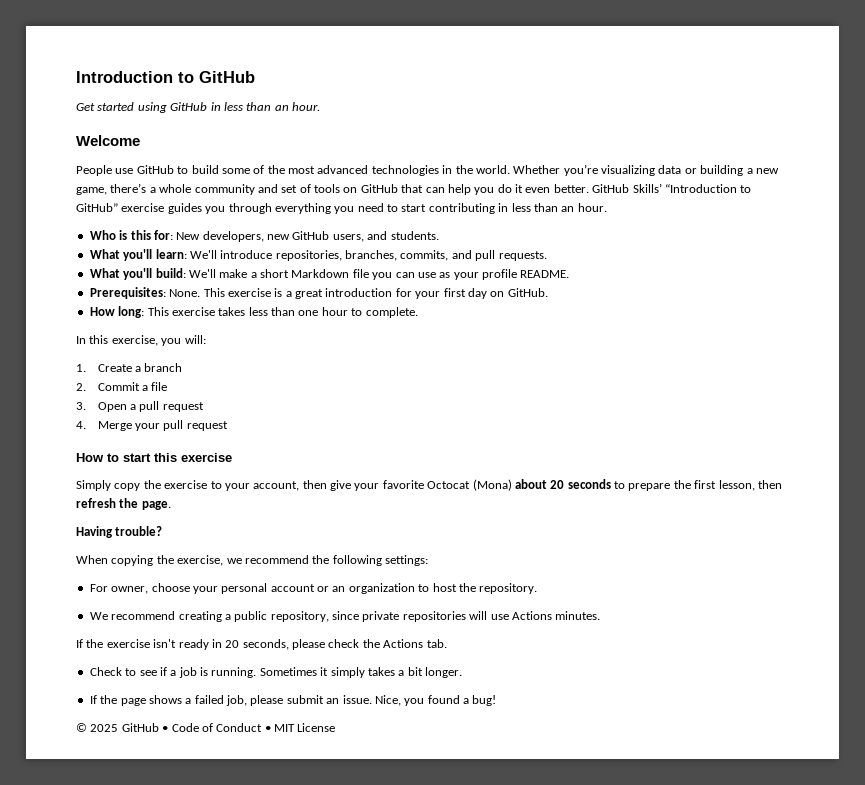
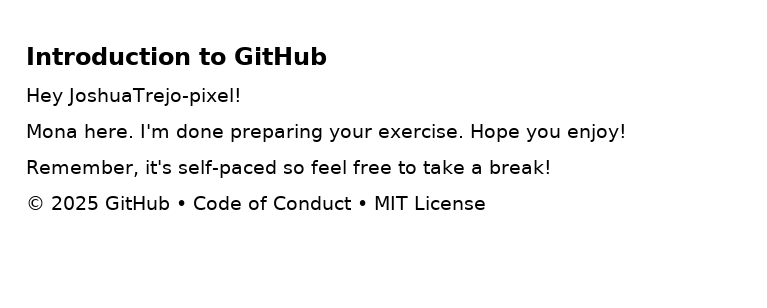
[76,102,320,113] [76,135,140,146] [76,164,779,176] [76,183,752,195] [76,203,607,214] [89,230,439,242] [89,249,547,261] [89,268,570,280] [89,287,548,299] [89,306,418,318] [76,335,206,346] [76,363,183,372] [76,382,168,391] [76,401,204,412] [76,420,228,431] [76,453,232,462] [76,479,782,491] [76,498,171,510] [76,526,163,538] [76,555,428,566] [89,583,538,594] [89,611,601,622] [76,639,447,650] [89,667,462,678] [89,695,497,706] Get started using GitHub in less than an hour. // Welcome // People use GitHub to build some of the most advanced technologies in the world. Whether you’re visualizing data or building a new game, there’s a whole community and set of tools on GitHub that can help you do it even better. GitHub Skills’ “Introduction to GitHub” exercise guides you through everything you need to start contributing in less than an hour. // Who is this for: New developers, new GitHub users, and students. // What you'll learn: We'll introduce repositories, branches, commits, and pull requests. // What you'll build: We'll make a short Markdown file you can use as your profile README. // Prerequisites: None. This exercise is a great introduction for your first day on GitHub. // How long: This exercise takes less than one hour to complete. // In this exercise, you will: // 1. Create a branch // 2. Commit a file // 3. Open a pull request // 4. Merge your pull request // How to start this exercise // Simply copy the exercise to your account, then give your favorite Octocat (Mona) about 20 seconds to prepare the first lesson, then refresh the page. // Having trouble? // When copying the exercise, we recommend the following settings: // For owner, choose your personal account or an organization to host the repository. // We recommend creating a public repository, since private repositories will use Actions minutes. // If the exercise isn't ready in 20 seconds, please check the Actions tab. // Check to see if a job is running. Sometimes it simply takes a bit longer. // If the page shows a failed job, please submit an issue. Nice, you found a bug! -> [26,88,242,106] [26,124,627,142] [26,160,552,178] Hey JoshuaTrejo-pixel! // Mona here. I'm done preparing your exercise. Hope you enjoy! // Remember, it's self-paced so feel free to take a break!

